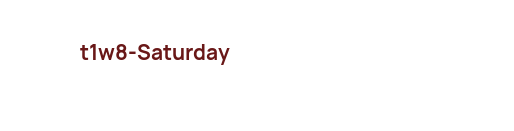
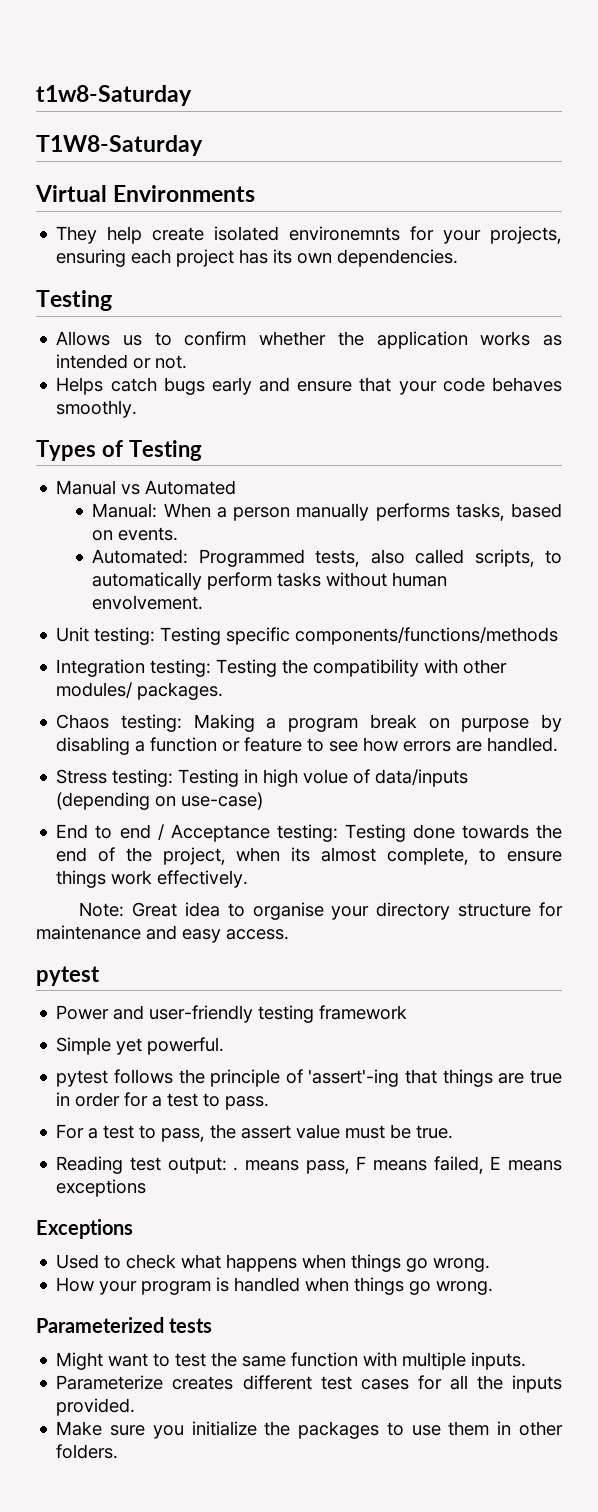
(230, 54) none -> [36,135,203,156] [35,185,256,202] [56,226,562,244] [56,249,459,267] [36,290,112,311] [56,331,562,349] [56,354,188,369] [56,377,562,395] [56,400,138,418] [36,440,202,461] [56,480,237,495] [92,503,562,521] [92,527,179,541] [92,549,562,567] [92,572,448,590] [92,595,204,610] [56,627,559,645] [56,659,508,677] [56,682,224,700] [56,714,562,732] [56,737,559,755] [56,769,469,787] [56,792,264,810] [56,824,562,842] [56,847,562,865] [56,870,249,888] [79,902,563,920] [36,925,289,943] [36,966,100,986] [56,1005,408,1023] [56,1037,225,1055] [56,1069,562,1087] [56,1092,270,1110] [56,1124,454,1142] [56,1156,563,1174] [56,1179,147,1197] [36,1219,133,1239] [56,1254,491,1272] [56,1277,494,1295] [36,1317,213,1333] [56,1352,527,1370] [56,1375,562,1393] [56,1398,136,1416] [56,1421,563,1439] [56,1444,119,1459] // T1W8-Saturday // Virtual Environments // They help create isolated environemnts for your projects, ensuring each project has its own dependencies. // Testing // Allows us to confirm whether the application works as intended or not. // Helps catch bugs early and ensure that your code behaves smoothly. // Types of Testing // Manual vs Automated // Manual: When a person manually performs tasks, based on events. // Automated: Programmed tests, also called scripts, to automatically perform tasks without human envolvement. // Unit testing: Testing specific components/functions/methods // Integration testing: Testing the compatibility with other modules/ packages. // Chaos testing: Making a program break on purpose by disabling a function or feature to see how errors are handled. // Stress testing: Testing in high volue of data/inputs (depending on use-case) // End to end / Acceptance testing: Testing done towards the end of the project, when its almost complete, to ensure things work effectively. // Note: Great idea to organise your directory structure for maintenance and easy access. // pytest // Power and user-friendly testing framework // Simple yet powerful. // pytest follows the principle of 'assert'-ing that things are true in order for a test to pass. // For a test to pass, the assert value must be true. // Reading test output: . means pass, F means failed, E means exceptions // Exceptions // Used to check what happens when things go wrong. // How your program is handled when things go wrong. // Parameterized tests // Might want to test the same function with multiple inputs. // Parameterize creates different test cases for all the inputs provided. // Make sure you initialize the packages to use them in other folders.

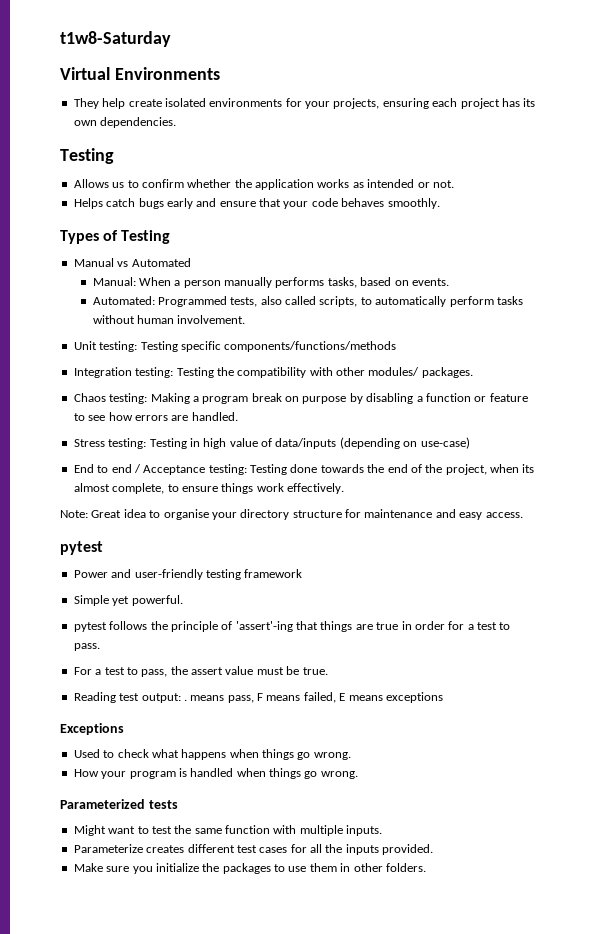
[36,135,203,156] // T1W8-Saturday -> (171, 39) none
[289,226,401,241] environemnts -> [209,98,283,107] environments
[92,595,204,610] envolvement. -> [177,315,246,324] involvement.
[303,769,349,784] volue -> [229,438,258,447] value

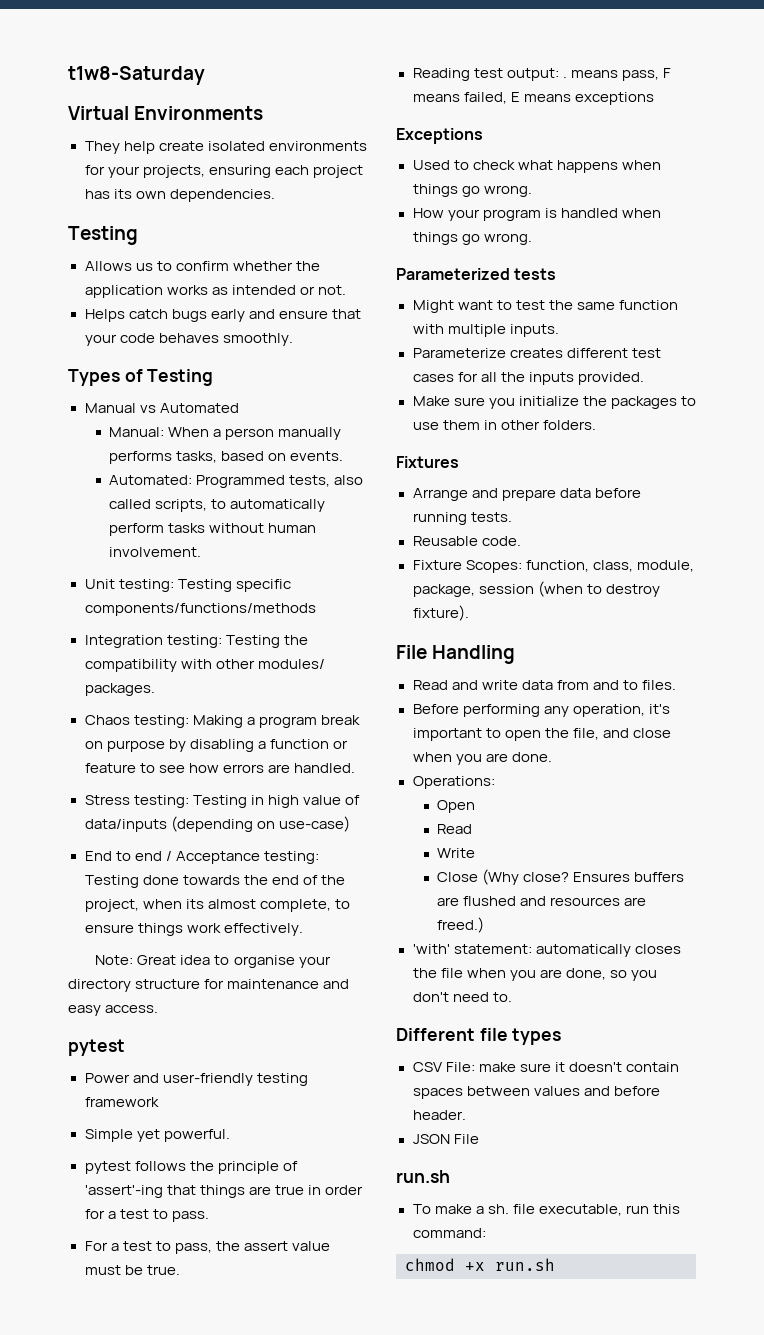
(426, 867) none -> [396,456,459,468] [412,488,641,501] [412,512,512,525] [412,536,521,546] [412,560,694,573] [412,581,660,597] [412,605,469,621] [396,645,516,664] [412,680,676,690] [412,704,670,717] [412,728,671,741] [412,752,552,765] [412,776,495,789] [437,800,476,813] [437,824,473,834] [437,848,476,858] [437,869,685,885] [437,896,647,906] [437,917,485,933] [412,944,681,957] [412,968,657,981] [412,992,512,1002] [396,1028,562,1045] [412,1062,679,1072] [412,1086,660,1099] [412,1110,466,1120] [412,1134,479,1144] [396,1170,450,1183] [412,1204,680,1216] [412,1228,486,1238] [405,1258,555,1271] // Fixtures // Arrange and prepare data before running tests. // Reusable code. // Fixture Scopes: function, class, module, package, session (when to destroy fixture). // File Handling // Read and write data from and to files. // Before performing any operation, it's important to open the file, and close when you are done. // Operations: // Open // Read // Write // Close (Why close? Ensures buffers are flushed and resources are freed.) // 'with' statement: automatically closes the file when you are done, so you don't need to. // Different file types // CSV File: make sure it doesn't contain spaces between values and before header. // JSON File // run.sh // To make a sh. file executable, run this command: // chmod +x run.sh

